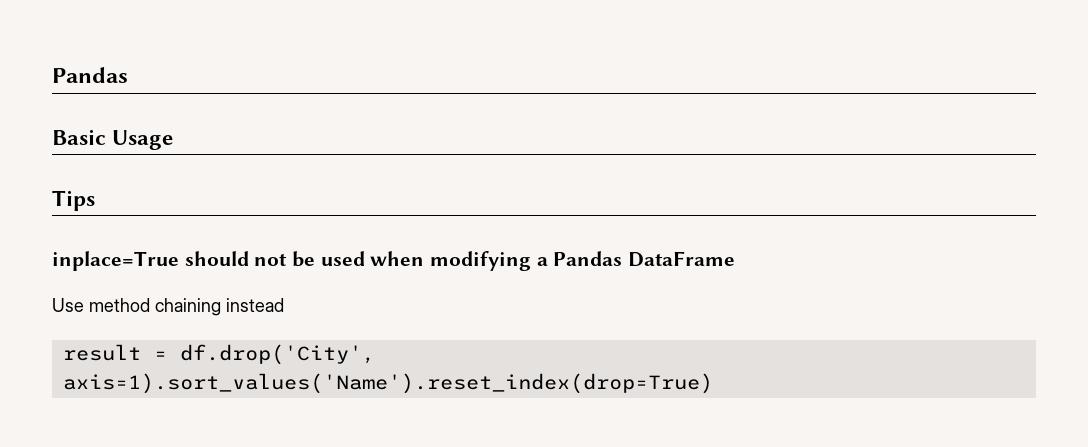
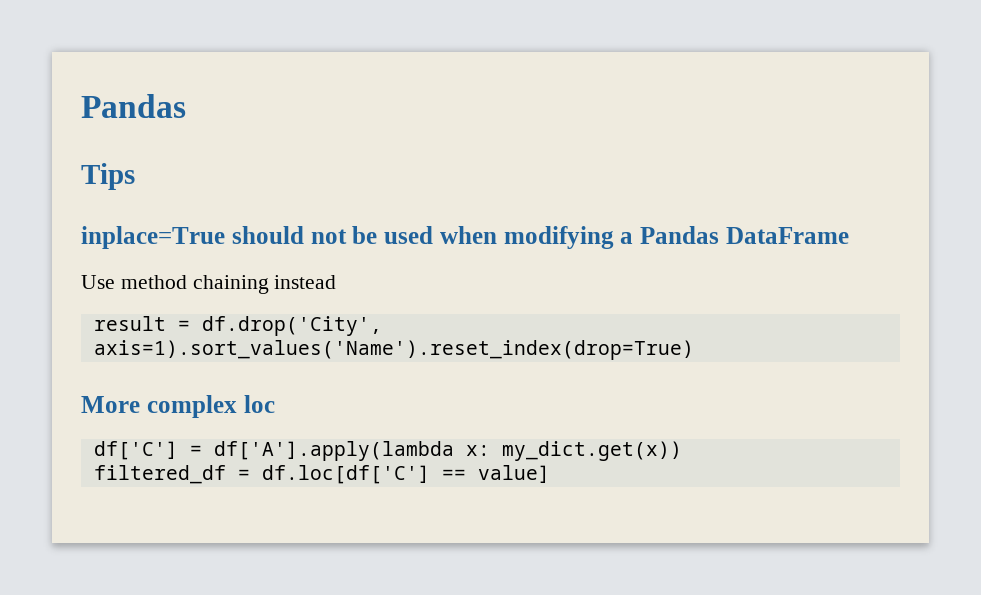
[52,67,128,83] [52,129,174,150] Pandas // Basic Usage -> [81,94,186,118] Pandas
(713, 383) none -> [81,395,275,418] [93,441,682,461] [93,465,550,484] // More complex loc // df['C'] = df['A'].apply(lambda x: my_dict.get(x)) // filtered_df = df.loc[df['C'] == value]

